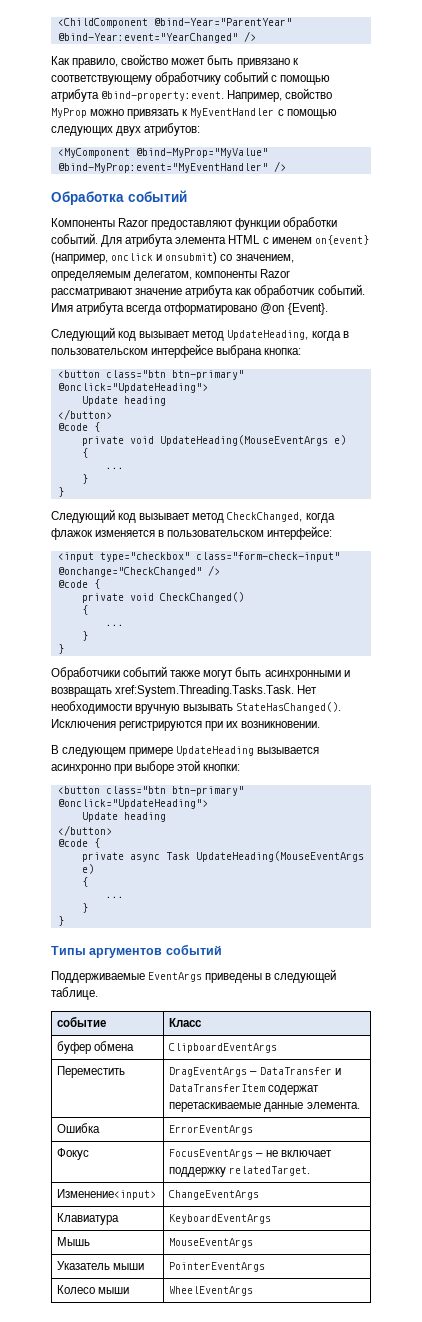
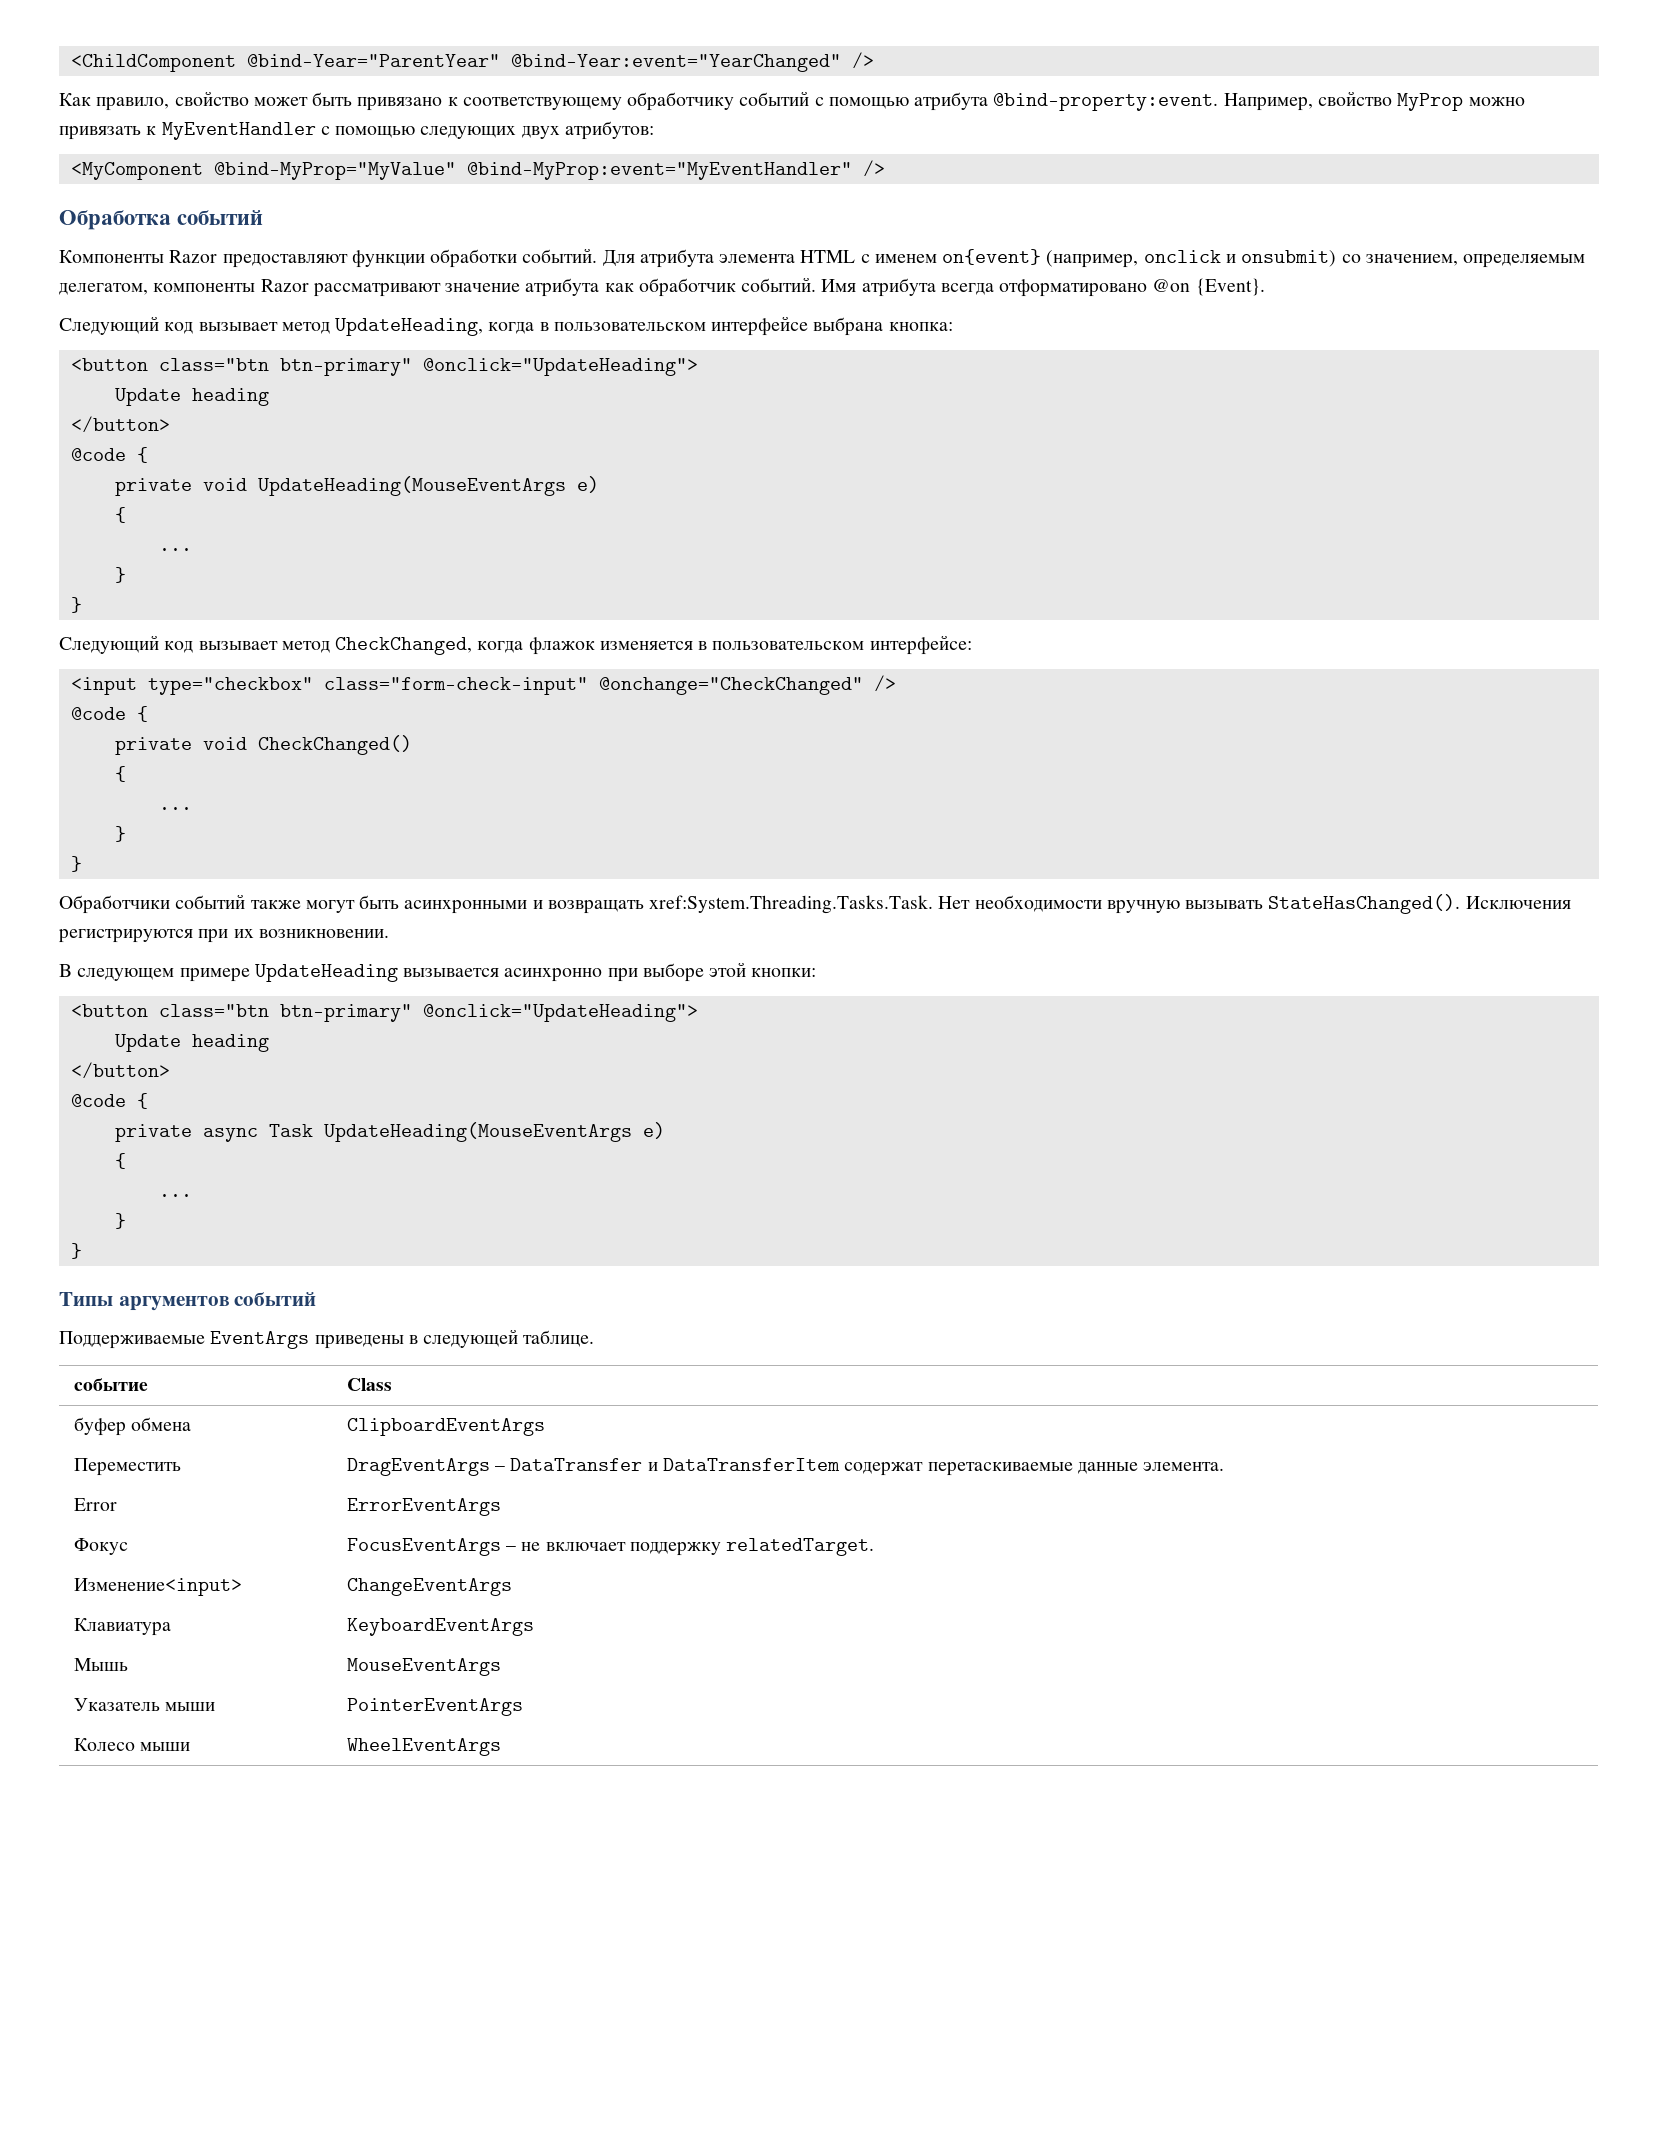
[169,1018,203,1027] Класс -> [346,1378,392,1391] Class
[57,1123,101,1133] Ошибка -> [73,1498,117,1511] Error

